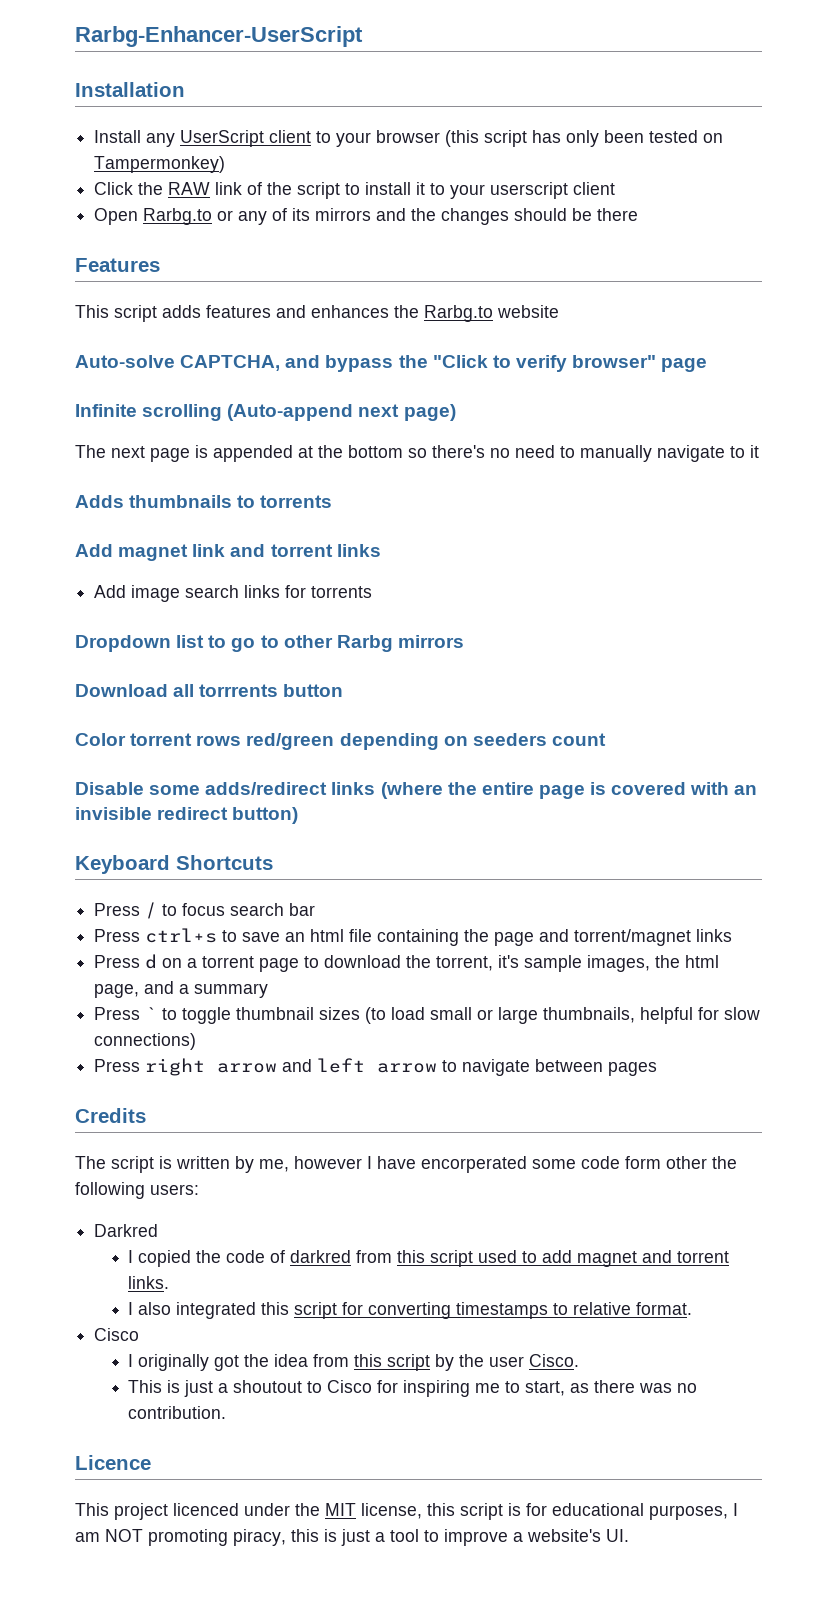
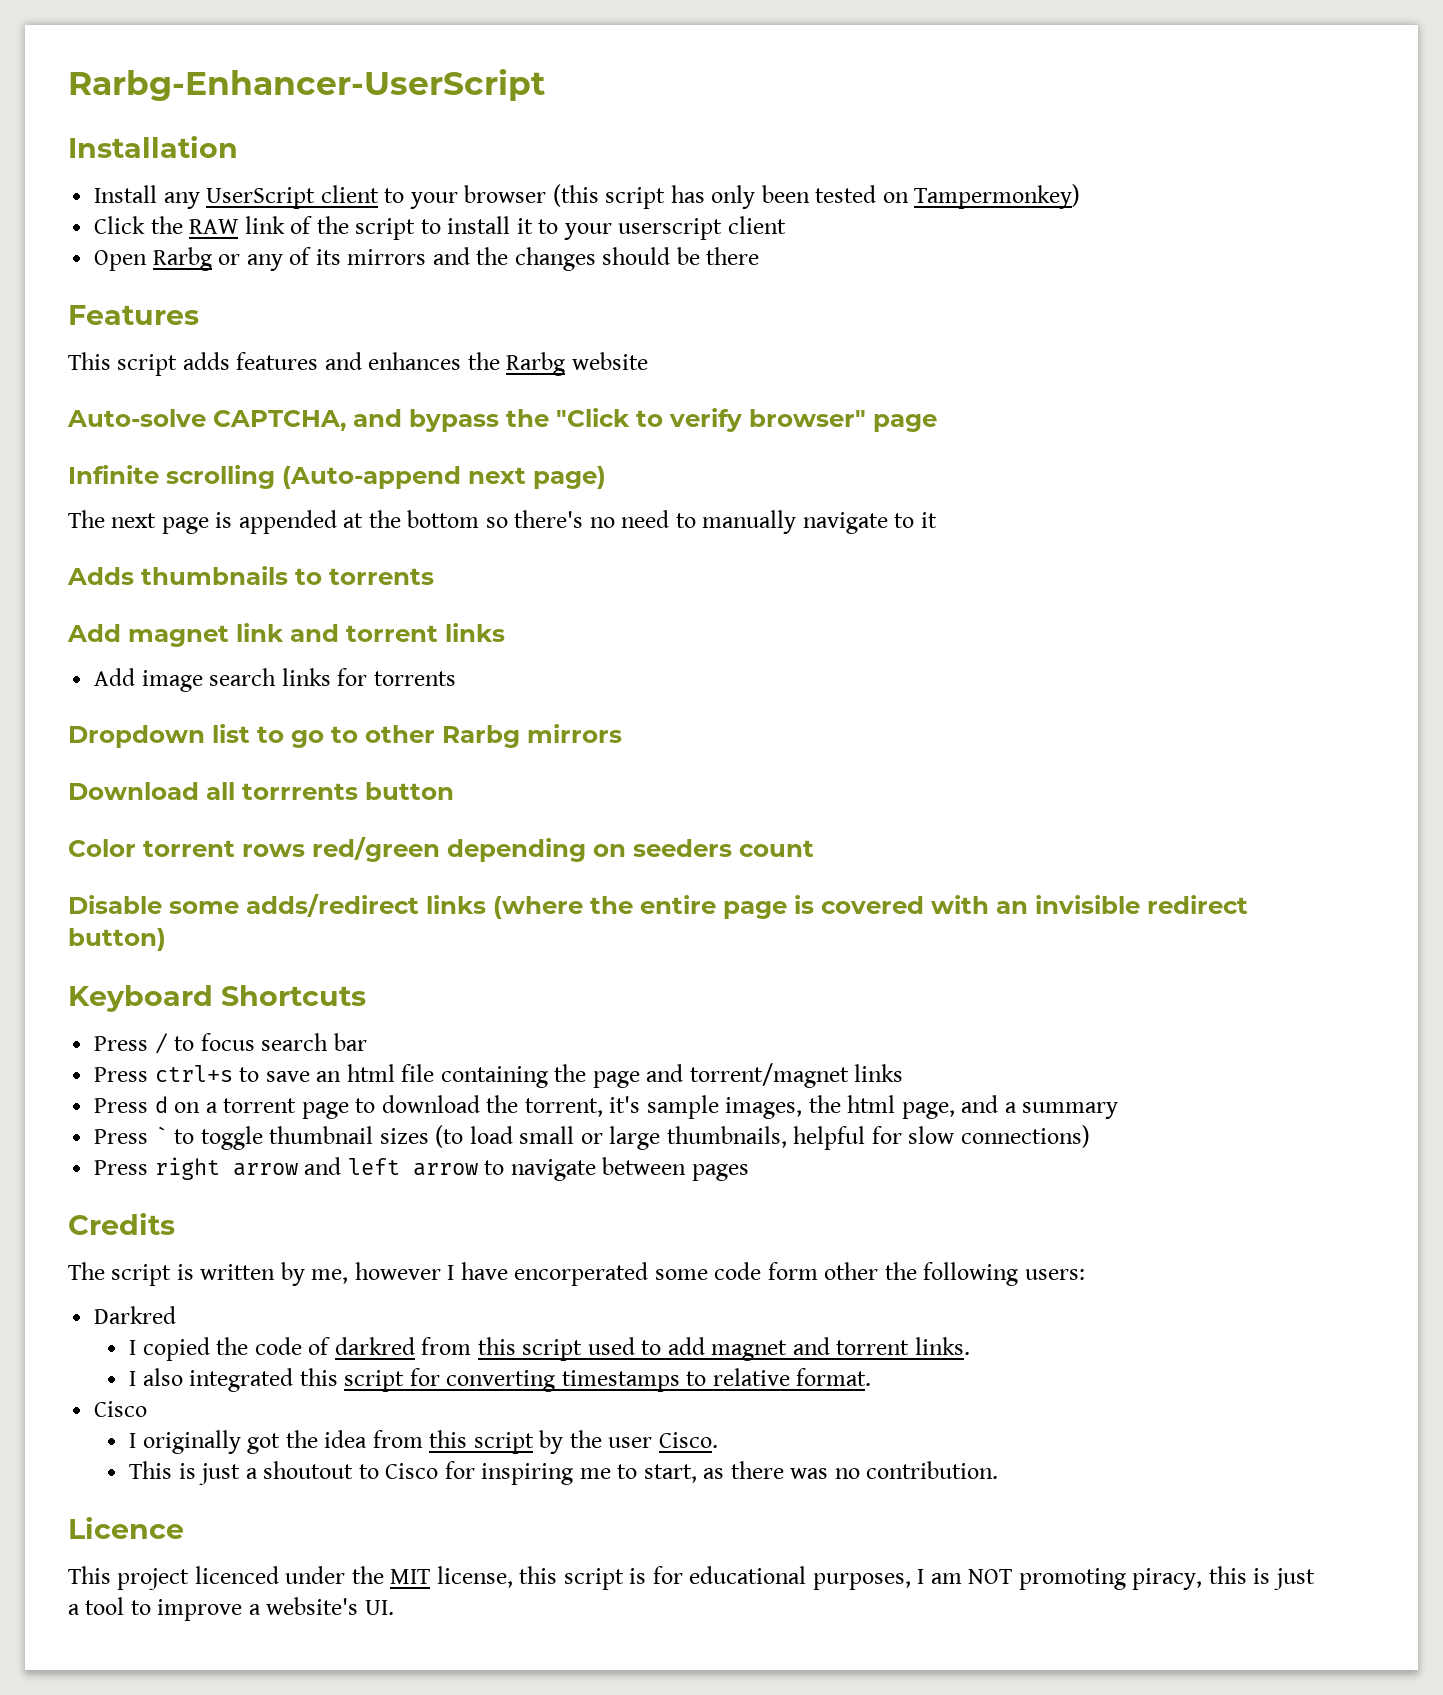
[143,208,213,225] Rarbg.to -> [152,247,212,271] Rarbg
[424,305,493,322] Rarbg.to -> [506,352,566,376] Rarbg

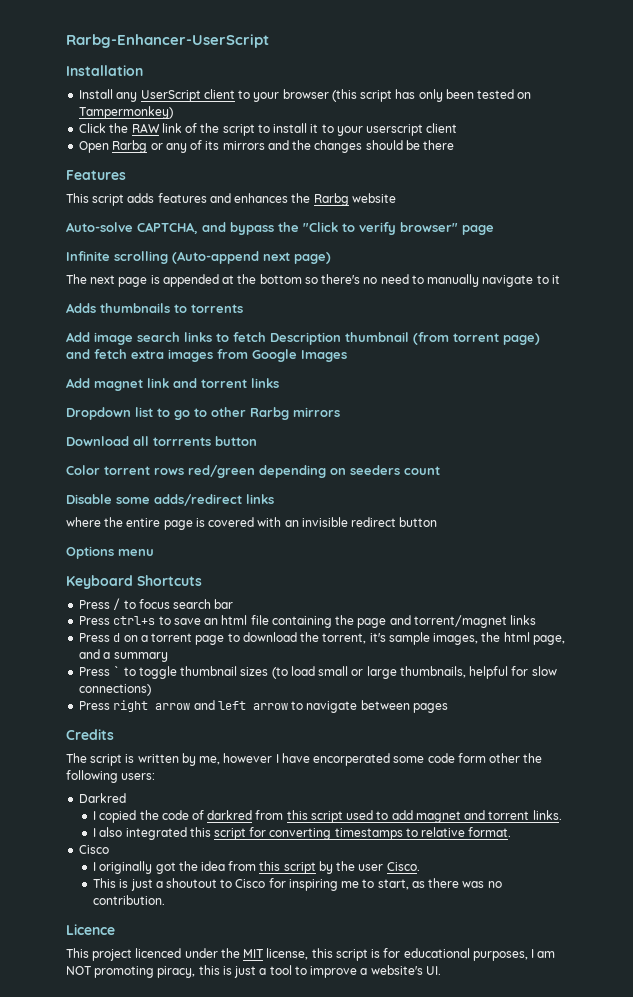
(434, 576) none -> [66,332,540,345] [66,349,347,362] // Add image search links to fetch Description thumbnail (from torrent page) and fetch extra images from Google Images
[94,668,456,692] // Add image search links for torrents -> (279, 383) none
[493,896,583,919] (where -> [66,517,101,527] // where
[68,928,166,951] button) -> [399,517,438,527] [66,546,154,559] button // Options menu

